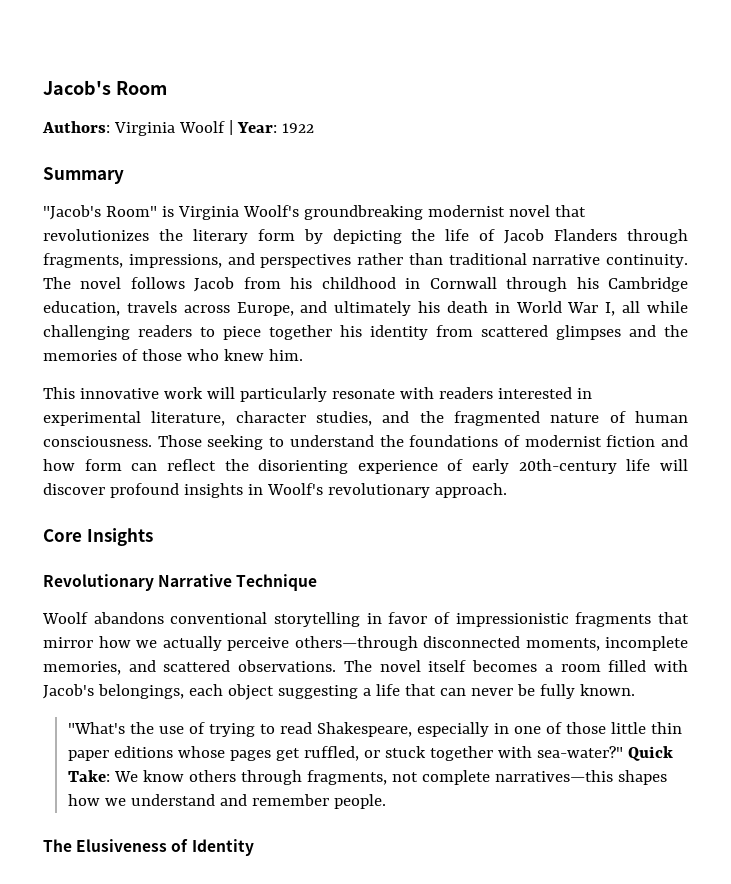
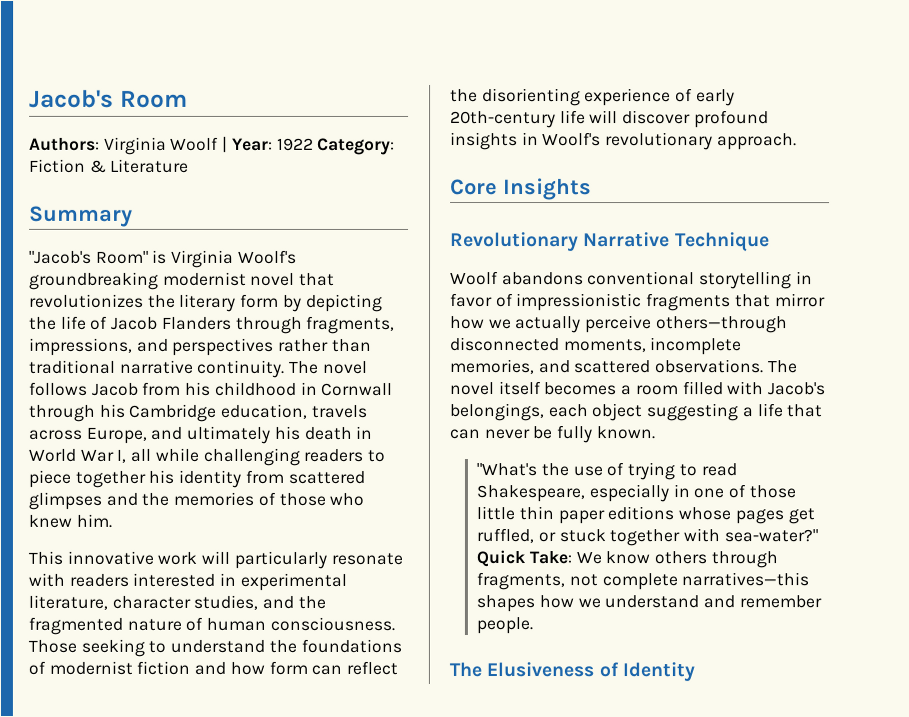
(314, 128) none -> [317,137,396,155] [29,158,190,173] Category: Fiction & Literature

